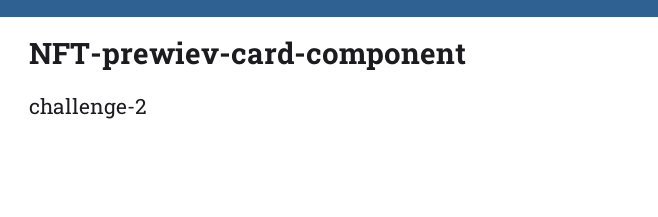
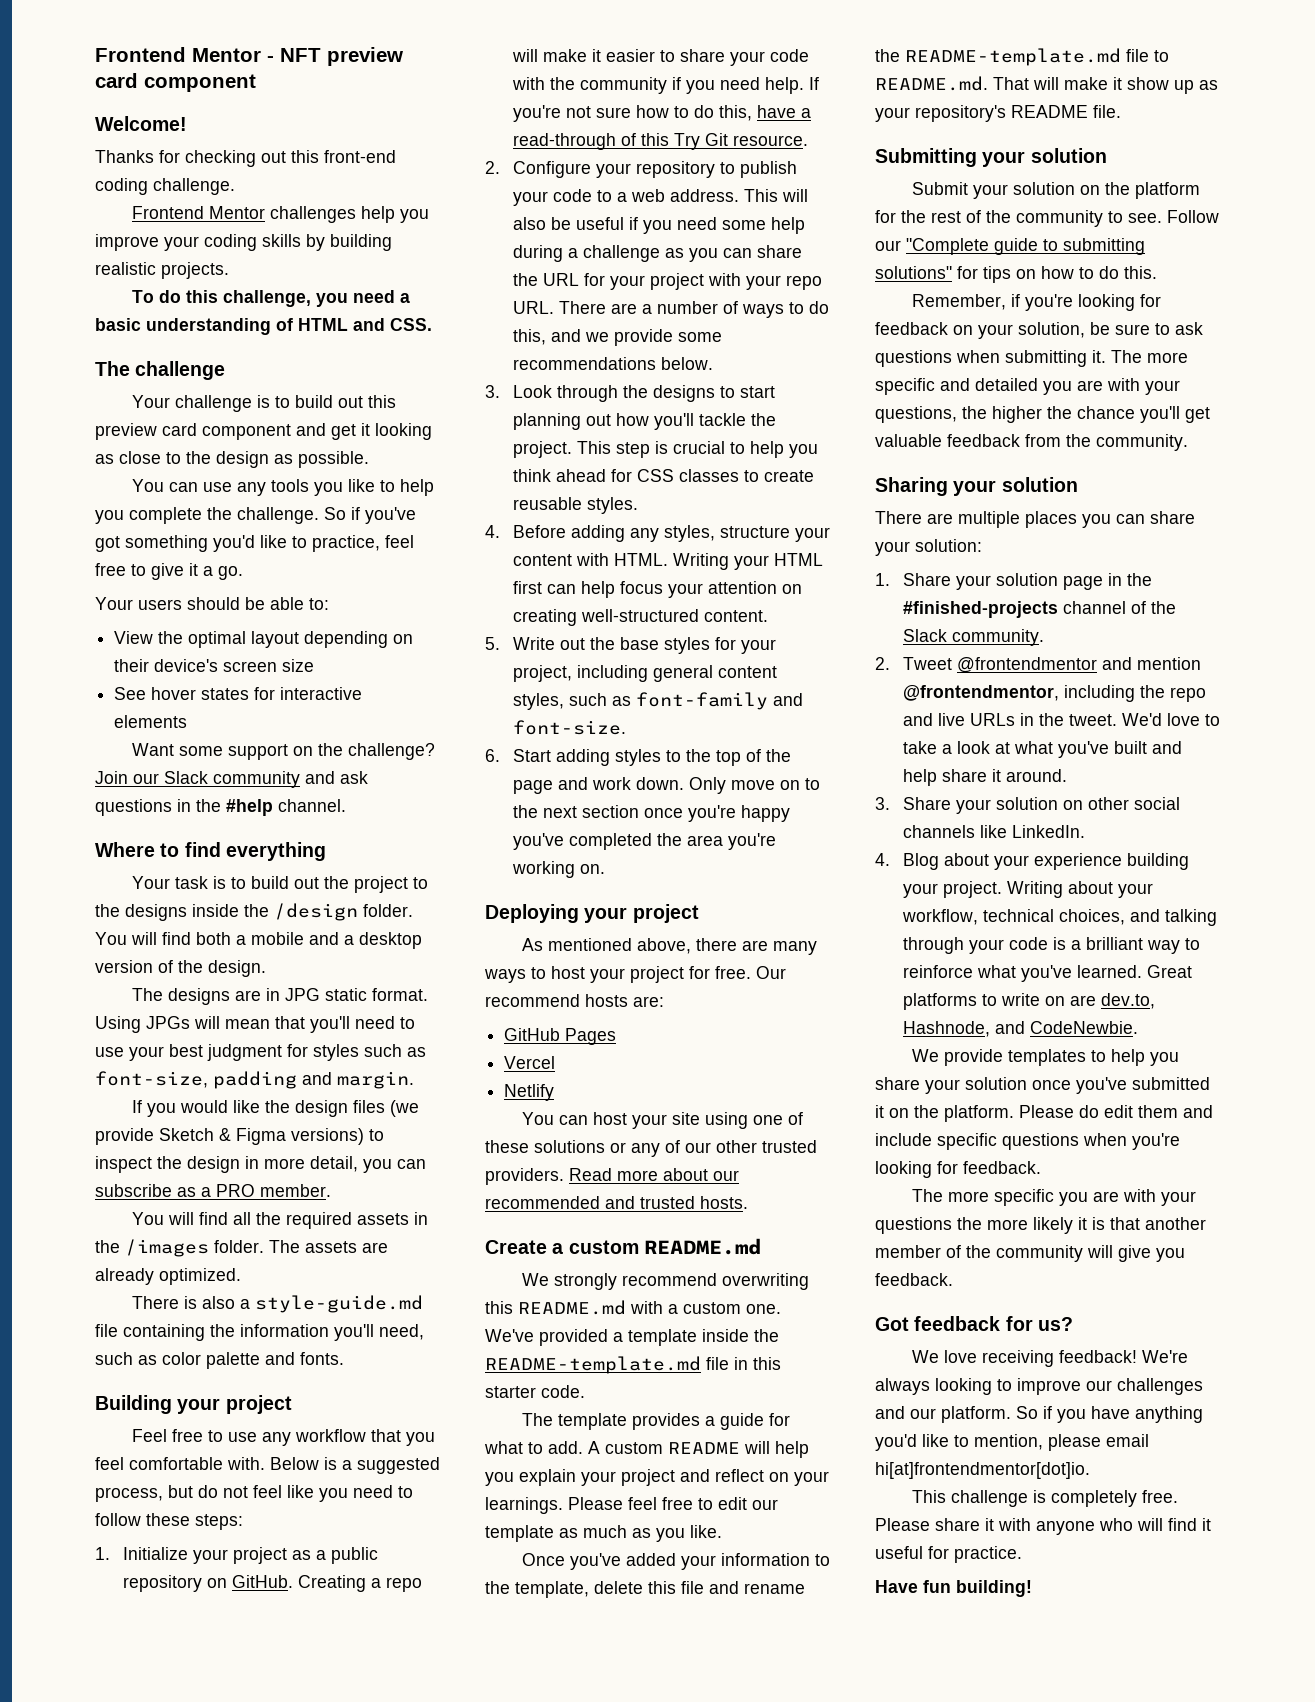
[29,41,466,70] [29,98,147,119] NFT-prewiev-card-component // challenge-2 -> [95,47,403,66] [95,73,256,92] [95,116,187,131] [95,150,396,167] [95,178,235,195] [131,206,429,223] [95,234,392,251] [95,262,229,279] [131,290,410,307] [95,318,432,335] [95,361,226,380] [131,395,396,412] [95,423,432,440] [95,451,369,468] [131,479,434,496] [95,507,416,524] [95,535,414,552] [95,563,243,580] [95,597,329,610] [114,631,414,648] [114,659,315,672] [114,687,363,700] [114,715,188,728] [131,743,435,760] [95,771,368,788] [95,799,346,816] [95,842,326,861] [131,876,428,893] [95,903,413,921] [95,932,422,949] [95,960,266,977] [131,988,428,1005] [95,1016,415,1033] [95,1044,426,1061] [95,1071,414,1089] [131,1100,419,1117] [95,1128,384,1145] [95,1156,426,1173] [95,1184,331,1197] [131,1212,428,1229] [95,1239,388,1257] [95,1268,241,1285] [131,1295,423,1313] [95,1324,424,1341] [95,1352,344,1369] [95,1395,292,1414] [131,1429,435,1446] [95,1457,440,1474] [95,1485,413,1502] [95,1513,243,1530] [95,1547,378,1564] [122,1575,422,1592] [511,49,809,66] [511,77,819,94] [512,105,811,122] [512,133,808,150] [485,161,797,178] [512,189,808,206] [512,217,805,234] [512,245,802,262] [512,273,822,290] [512,301,829,318] [512,329,722,346] [512,357,713,370] [485,385,775,402] [512,413,776,430] [512,441,818,458] [512,469,814,482] [512,497,638,514] [485,525,830,542] [512,553,823,570] [512,581,802,598] [512,609,768,626] [485,637,776,654] [512,665,777,682] [512,692,803,710] [512,720,626,735] [485,749,791,766] [512,777,820,794] [512,805,790,822] [512,833,776,850] [511,861,605,878] [485,904,699,923] [521,938,817,955] [484,966,786,983] [485,994,664,1007] [504,1028,617,1045] [504,1056,556,1069] [504,1084,555,1101] [521,1112,803,1129] [485,1140,817,1157] [485,1168,739,1185] [485,1196,748,1209] [485,1238,761,1255] [521,1273,809,1290] [485,1300,781,1315] [485,1329,779,1346] [485,1356,781,1374] [485,1385,585,1398] [521,1413,790,1430] [484,1441,809,1458] [485,1469,829,1486] [485,1497,778,1514] [485,1525,722,1542] [521,1553,830,1570] [485,1581,805,1598] [875,48,1169,66] [875,76,1218,94] [875,105,1121,122] [875,148,1107,167] [911,182,1200,199] [875,210,1219,227] [875,238,1145,255] [875,266,1157,283] [911,294,1161,311] [875,322,1203,339] [875,350,1188,367] [875,378,1180,395] [875,406,1210,423] [875,434,1188,451] [875,477,1078,496] [875,511,1195,528] [875,539,982,556] [875,573,1152,590] [902,601,1176,618] [902,629,1044,646] [875,657,1201,673] [902,685,1206,702] [902,713,1220,726] [902,741,1182,758] [902,769,1067,786] [875,797,1180,814] [902,825,1085,838] [875,853,1189,870] [902,881,1153,898] [901,909,1217,926] [902,937,1200,954] [902,965,1192,982] [902,993,1155,1010] [902,1021,1138,1037] [911,1049,1179,1066] [875,1077,1210,1094] [875,1105,1213,1122] [875,1133,1180,1150] [875,1161,1041,1178] [911,1189,1196,1206] [875,1217,1206,1234] [875,1245,1185,1262] [875,1273,953,1286] [875,1316,1073,1331] [911,1350,1188,1367] [875,1378,1203,1395] [875,1406,1203,1423] [875,1434,1149,1451] [875,1462,1090,1479] [911,1490,1178,1507] [875,1518,1211,1535] [875,1546,1022,1563] [875,1580,1032,1597] Frontend Mentor - NFT preview card component // Welcome! // Thanks for checking out this front-end coding challenge. // Frontend Mentor challenges help you improve your coding skills by building realistic projects. // To do this challenge, you need a basic understanding of HTML and CSS. // The challenge // Your challenge is to build out this preview card component and get it looking as close to the design as possible. // You can use any tools you like to help you complete the challenge. So if you've got something you'd like to practice, feel free to give it a go. // Your users should be able to: // View the optimal layout depending on their device's screen size // See hover states for interactive elements // Want some support on the challenge? Join our Slack community and ask questions in the #help channel. // Where to find everything // Your task is to build out the project to the designs inside the /design folder. You will find both a mobile and a desktop version of the design. // The designs are in JPG static format. Using JPGs will mean that you'll need to use your best judgment for styles such as font-size, padding and margin. // If you would like the design files (we provide Sketch & Figma versions) to inspect the design in more detail, you can subscribe as a PRO member. // You will find all the required assets in the /images folder. The assets are already optimized. // There is also a style-guide.md file containing the information you'll need, such as color palette and fonts. // Building your project // Feel free to use any workflow that you feel comfortable with. Below is a suggested process, but do not feel like you need to follow these steps: // 1. Initialize your project as a public repository on GitHub. Creating a repo will make it easier to share your code with the community if you need help. If you're not sure how to do this, have a read-through of this Try Git resource. // 2. Configure your repository to publish your code to a web address. This will also be useful if you need some help during a challenge as you can share the URL for your project with your repo URL. There are a number of ways to do this, and we provide some recommendations below. // 3. Look through the designs to start planning out how you'll tackle the project. This step is crucial to help you think ahead for CSS classes to create reusable styles. // 4. Before adding any styles, structure your content with HTML. Writing your HTML first can help focus your attention on creating well-structured content. // 5. Write out the base styles for your project, including general content styles, such as font-family and font-size. // 6. Start adding styles to the top of the page and work down. Only move on to the next section once you're happy you've completed the area you're working on. // Deploying your project // As mentioned above, there are many ways to host your project for free. Our recommend hosts are: // GitHub Pages // Vercel // Netlify // You can host your site using one of these solutions or any of our other trusted providers. Read more about our recommended and trusted hosts. // Create a custom README.md // We strongly recommend overwriting this README.md with a custom one. We've provided a template inside the README-template.md file in this starter code. // The template provides a guide for what to add. A custom README will help you explain your project and reflect on your learnings. Please feel free to edit our template as much as you like. // Once you've added your information to the template, delete this file and rename the README-template.md file to README.md. That will make it show up as your repository's README file. // Submitting your solution // Submit your solution on the platform for the rest of the community to see. Follow our "Complete guide to submitting solutions" for tips on how to do this. // Remember, if you're looking for feedback on your solution, be sure to ask questions when submitting it. The more specific and detailed you are with your questions, the higher the chance you'll get valuable feedback from the community. // Sharing your solution // There are multiple places you can share your solution: // 1. Share your solution page in the #finished-projects channel of the Slack community. // 2. Tweet @frontendmentor and mention @frontendmentor, including the repo and live URLs in the tweet. We'd love to take a look at what you've built and help share it around. // 3. Share your solution on other social channels like LinkedIn. // 4. Blog about your experience building your project. Writing about your workflow, technical choices, and talking through your code is a brilliant way to reinforce what you've learned. Great platforms to write on are dev.to, Hashnode, and CodeNewbie. // We provide templates to help you share your solution once you've submitted it on the platform. Please do edit them and include specific questions when you're looking for feedback. // The more specific you are with your questions the more likely it is that another member of the community will give you feedback. // Got feedback for us? // We love receiving feedback! We're always looking to improve our challenges and our platform. So if you have anything you'd like to mention, please email hi[at]frontendmentor[dot]io. // This challenge is completely free. Please share it with anyone who will find it useful for practice. // Have fun building!

